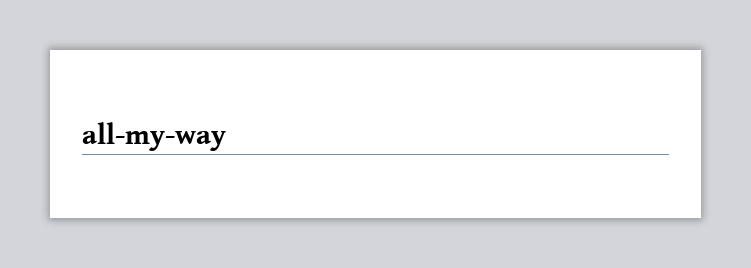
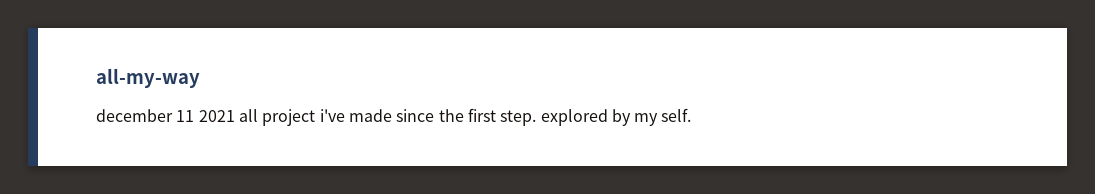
(226, 136) none -> [96,108,692,126] // december 11 2021 all project i've made since the first step. explored by my self.

